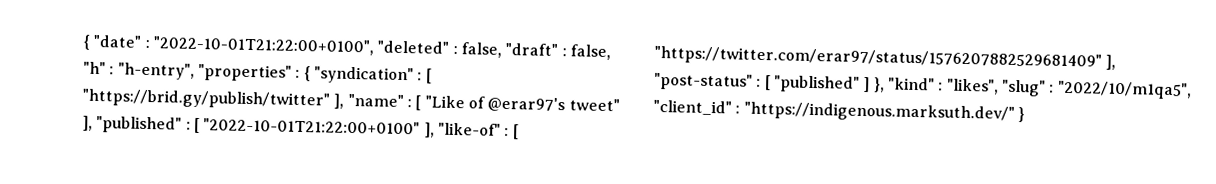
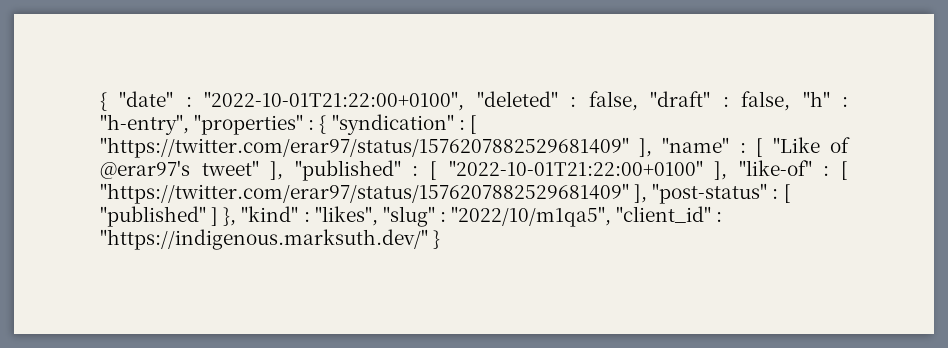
[82,88,330,110] "https://brid.gy/publish/twitter" -> [100,137,629,158] "https://twitter.com/erar97/status/1576207882529681409"

